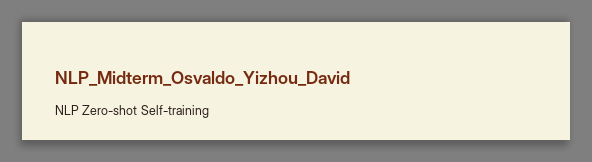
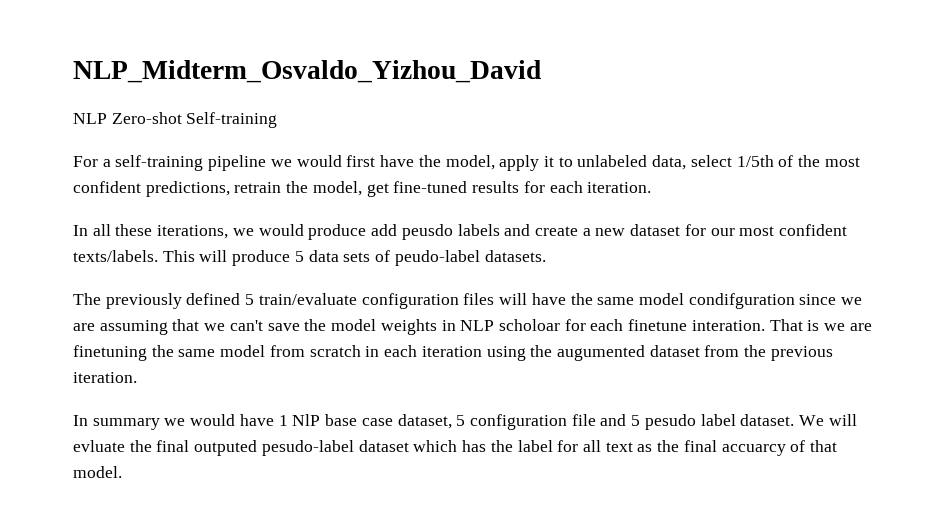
(209, 111) none -> [73,155,860,171] [73,181,652,197] [73,224,848,240] [73,250,546,266] [73,293,863,309] [73,319,872,335] [73,345,833,361] [73,372,137,383] [73,414,857,430] [73,440,838,456] [73,466,122,478] // For a self-training pipeline we would first have the model, apply it to unlabeled data, select 1/5th of the most confident predictions, retrain the model, get fine-tuned results for each iteration. // In all these iterations, we would produce add peusdo labels and create a new dataset for our most confident texts/labels. This will produce 5 data sets of peudo-label datasets. // The previously defined 5 train/evaluate configuration files will have the same model condifguration since we are assuming that we can't save the model weights in NLP scholoar for each finetune interation. That is we are finetuning the same model from scratch in each iteration using the augumented dataset from the previous iteration. // In summary we would have 1 NlP base case dataset, 5 configuration file and 5 pesudo label dataset. We will evluate the final outputed pesudo-label dataset which has the label for all text as the final accuarcy of that model.

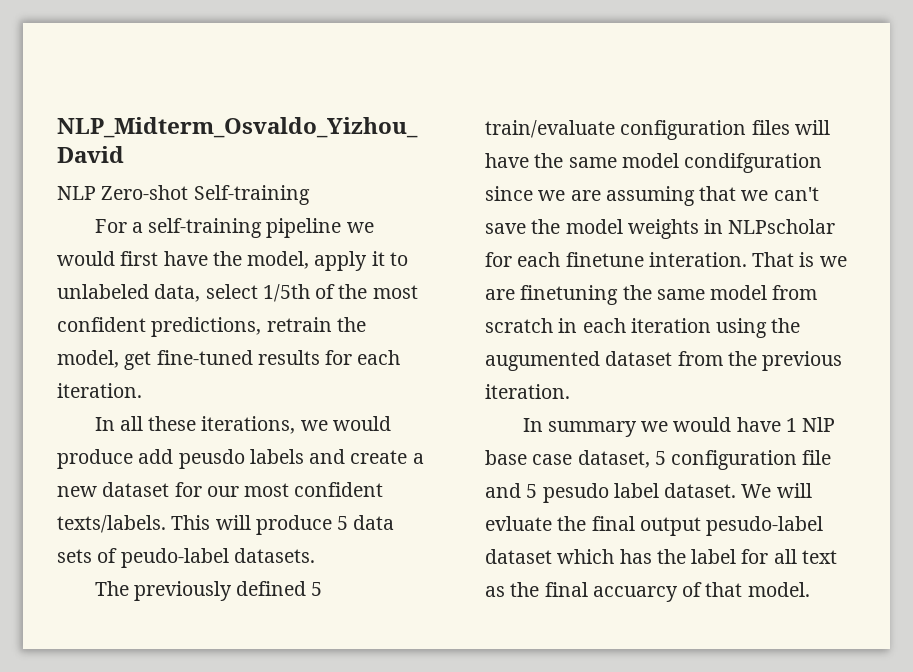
[460,319,560,331] NLP scholoar -> [728,219,836,234] NLPscholar
[194,440,258,456] outputed -> [639,517,701,536] output

